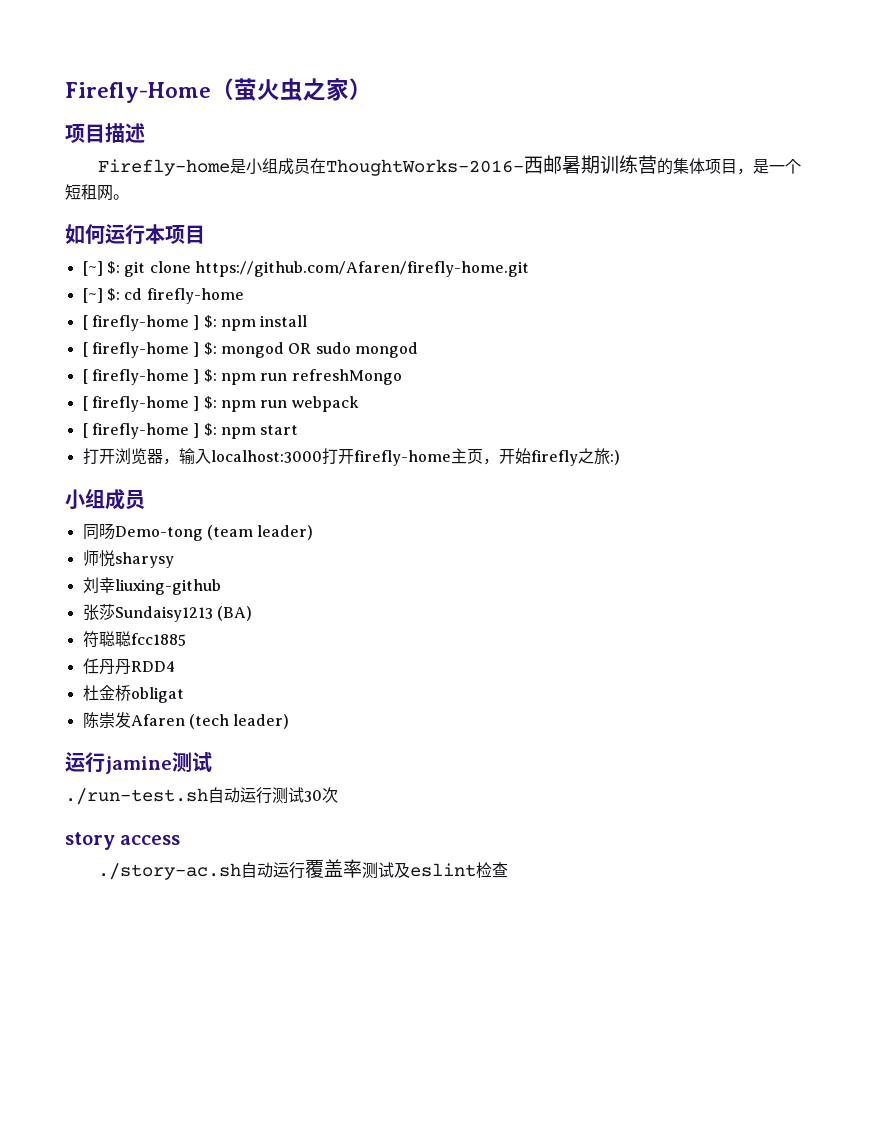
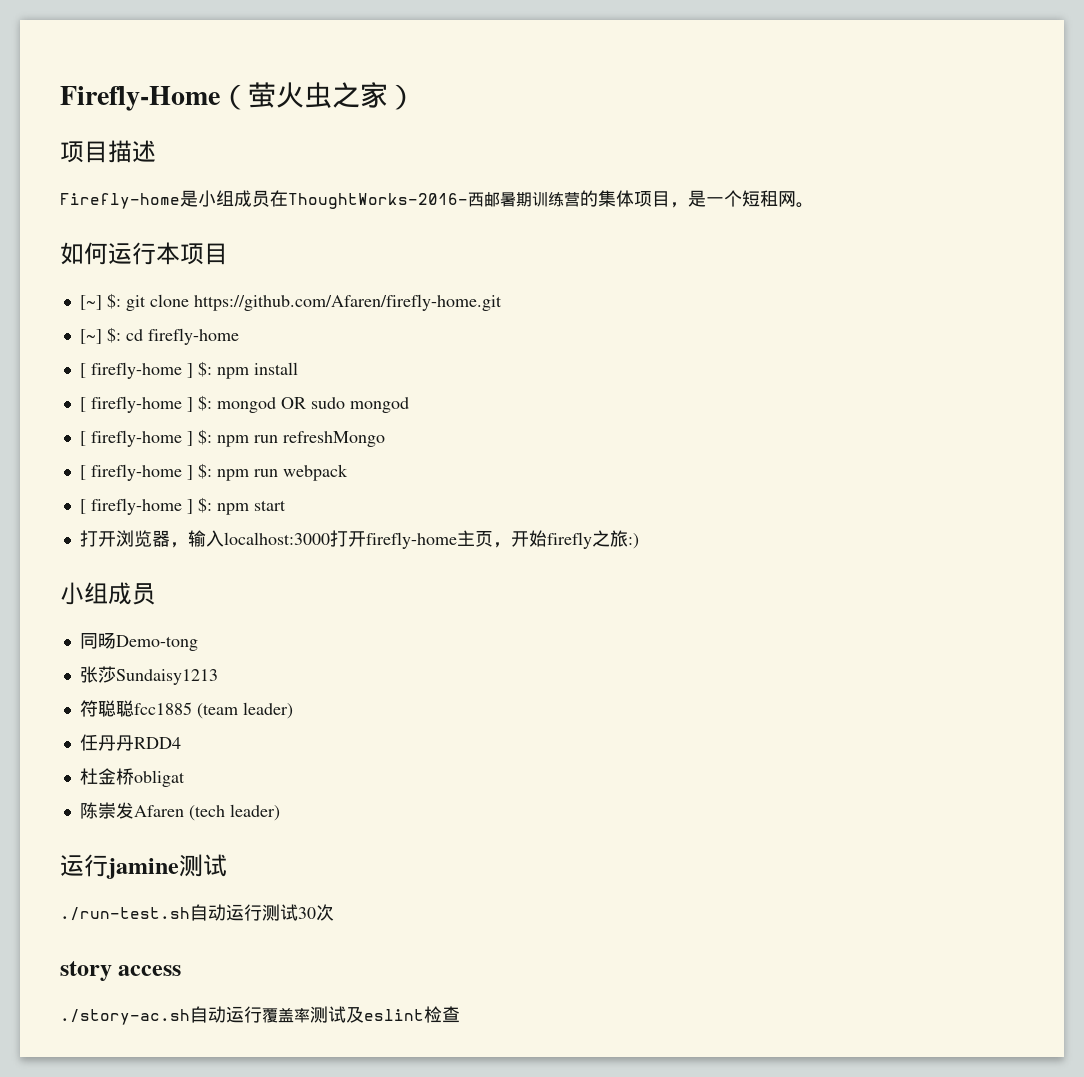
[206,525,314,540] [82,550,174,568] [82,577,221,595] (team leader) // 师悦sharysy // 刘幸liuxing-github -> (198, 643) none
[216,606,252,621] (BA) -> (218, 677) none
(186, 639) none -> [196,702,293,719] (team leader)

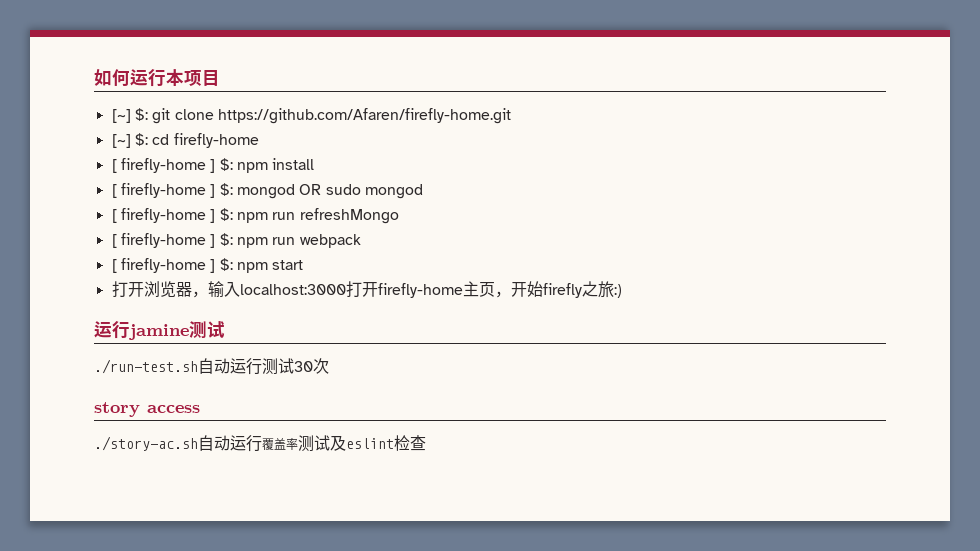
[60,82,416,111] [60,140,156,163] [60,190,814,209] Firefly-Home（萤火虫之家） // 项目描述 // Firefly-home是小组成员在ThoughtWorks-2016-西邮暑期训练营的集体项目，是一个短租网。 // -> (94, 77) none
[60,582,156,605] [79,633,198,651] [79,666,218,685] [79,700,293,719] [79,734,181,751] [79,768,185,787] [79,802,280,821] // 小组成员 // 同旸Demo-tong // 张莎Sundaisy1213 // 符聪聪fcc1885 (team leader) // 任丹丹RDD4 // 杜金桥obligat // 陈崇发Afaren (tech leader) -> (622, 291) none

